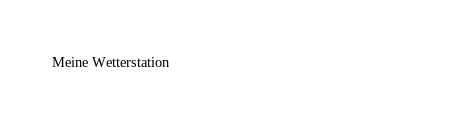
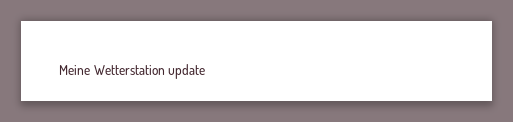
(170, 62) none -> [168,64,206,79] update

